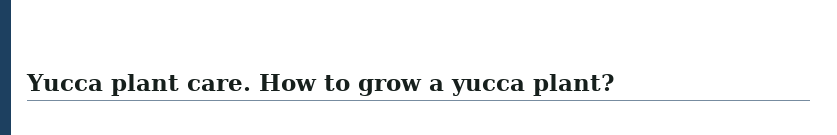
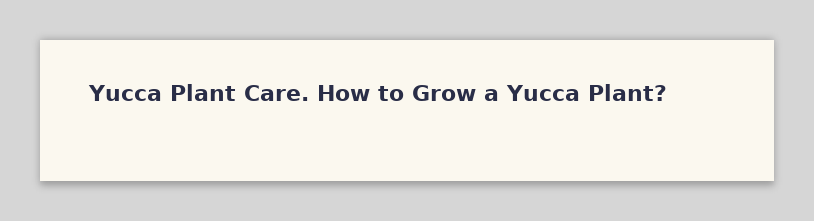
[26,74,614,96] Yucca plant care. How to grow a yucca plant? -> [88,84,667,101] Yucca Plant Care. How to Grow a Yucca Plant?

